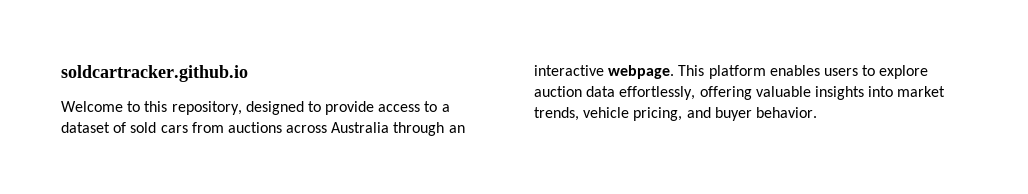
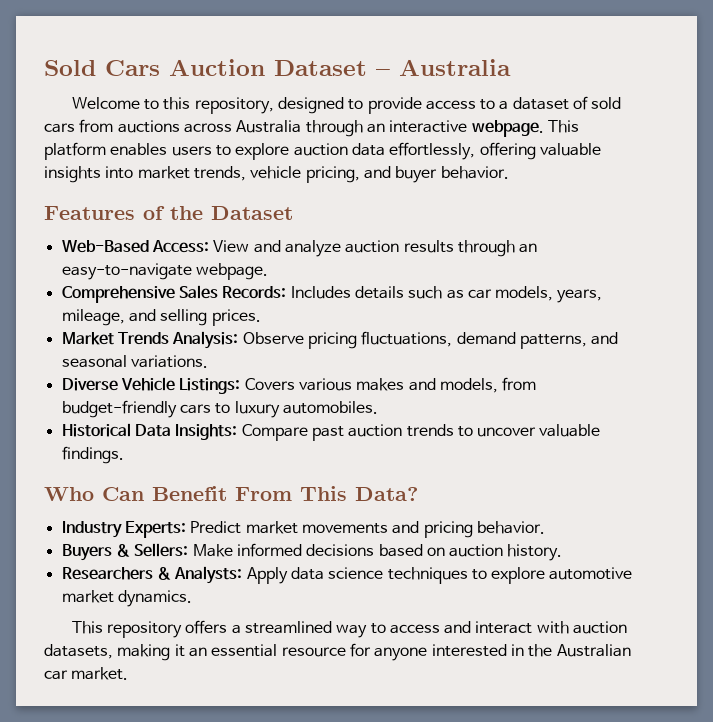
[61,65,248,82] soldcartracker.github.io -> [44,59,511,76] Sold Cars Auction Dataset – Australia
(817, 112) none -> [44,206,293,220] [61,240,538,257] [61,263,268,280] [61,285,603,303] [61,309,261,326] [61,331,619,349] [61,355,208,368] [61,377,537,394] [61,400,378,418] [61,423,601,441] [61,446,124,464] [44,486,418,501] [61,521,545,538] [61,543,563,561] [61,566,633,584] [61,590,192,607] [71,620,628,638] [44,643,631,661] [44,667,129,680] // Features of the Dataset // Web-Based Access: View and analyze auction results through an easy-to-navigate webpage. // Comprehensive Sales Records: Includes details such as car models, years, mileage, and selling prices. // Market Trends Analysis: Observe pricing fluctuations, demand patterns, and seasonal variations. // Diverse Vehicle Listings: Covers various makes and models, from budget-friendly cars to luxury automobiles. // Historical Data Insights: Compare past auction trends to uncover valuable findings. // Who Can Benefit From This Data? // Industry Experts: Predict market movements and pricing behavior. // Buyers & Sellers: Make informed decisions based on auction history. // Researchers & Analysts: Apply data science techniques to explore automotive market dynamics. // This repository offers a streamlined way to access and interact with auction datasets, making it an essential resource for anyone interested in the Australian car market.

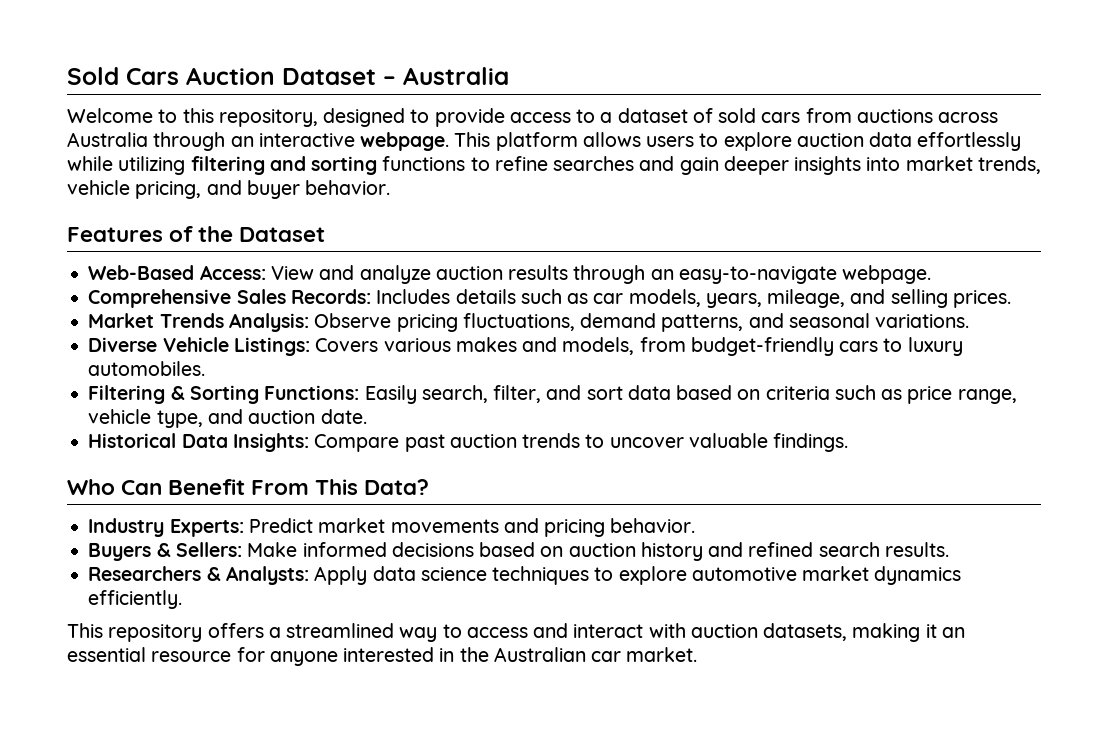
[110,143,168,156] enables -> [582,132,641,147] allows
[389,142,601,160] effortlessly, offering valuable -> [917,132,1022,151] [67,156,789,175] effortlessly while utilizing filtering and sorting functions to refine searches and gain deeper
(378, 407) none -> [88,385,1017,404] [88,409,367,428] // Filtering & Sorting Functions: Easily search, filter, and sort data based on criteria such as price range, vehicle type, and auction date.
[507,544,563,561] history. -> [640,542,949,561] history and refined search results.
[117,590,192,607] dynamics. -> [874,566,962,585] [88,590,183,609] dynamics efficiently.

